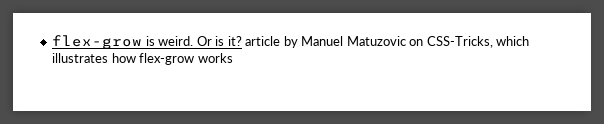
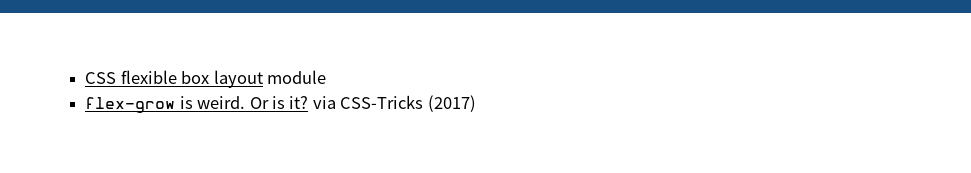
(52, 42) none -> [85,70,326,88] CSS flexible box layout module //
[245,36,530,48] [52,53,233,65] article by Manuel Matuzovic on CSS-Tricks, which illustrates how flex-grow works -> [312,95,476,112] via CSS-Tricks (2017)

